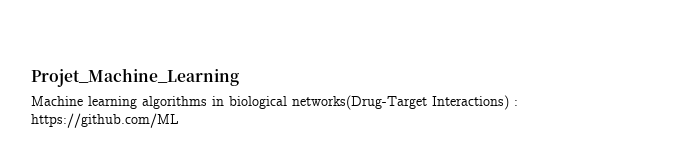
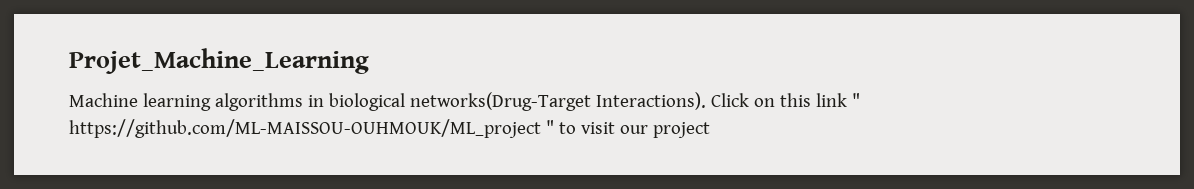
[432,95,518,110] [31,113,179,128] Interactions) : https://github.com/ML -> [595,92,860,110] [69,119,710,138] Interactions). Click on this link " https://github.com/ML-MAISSOU-OUHMOUK/ML_project " to visit our project

